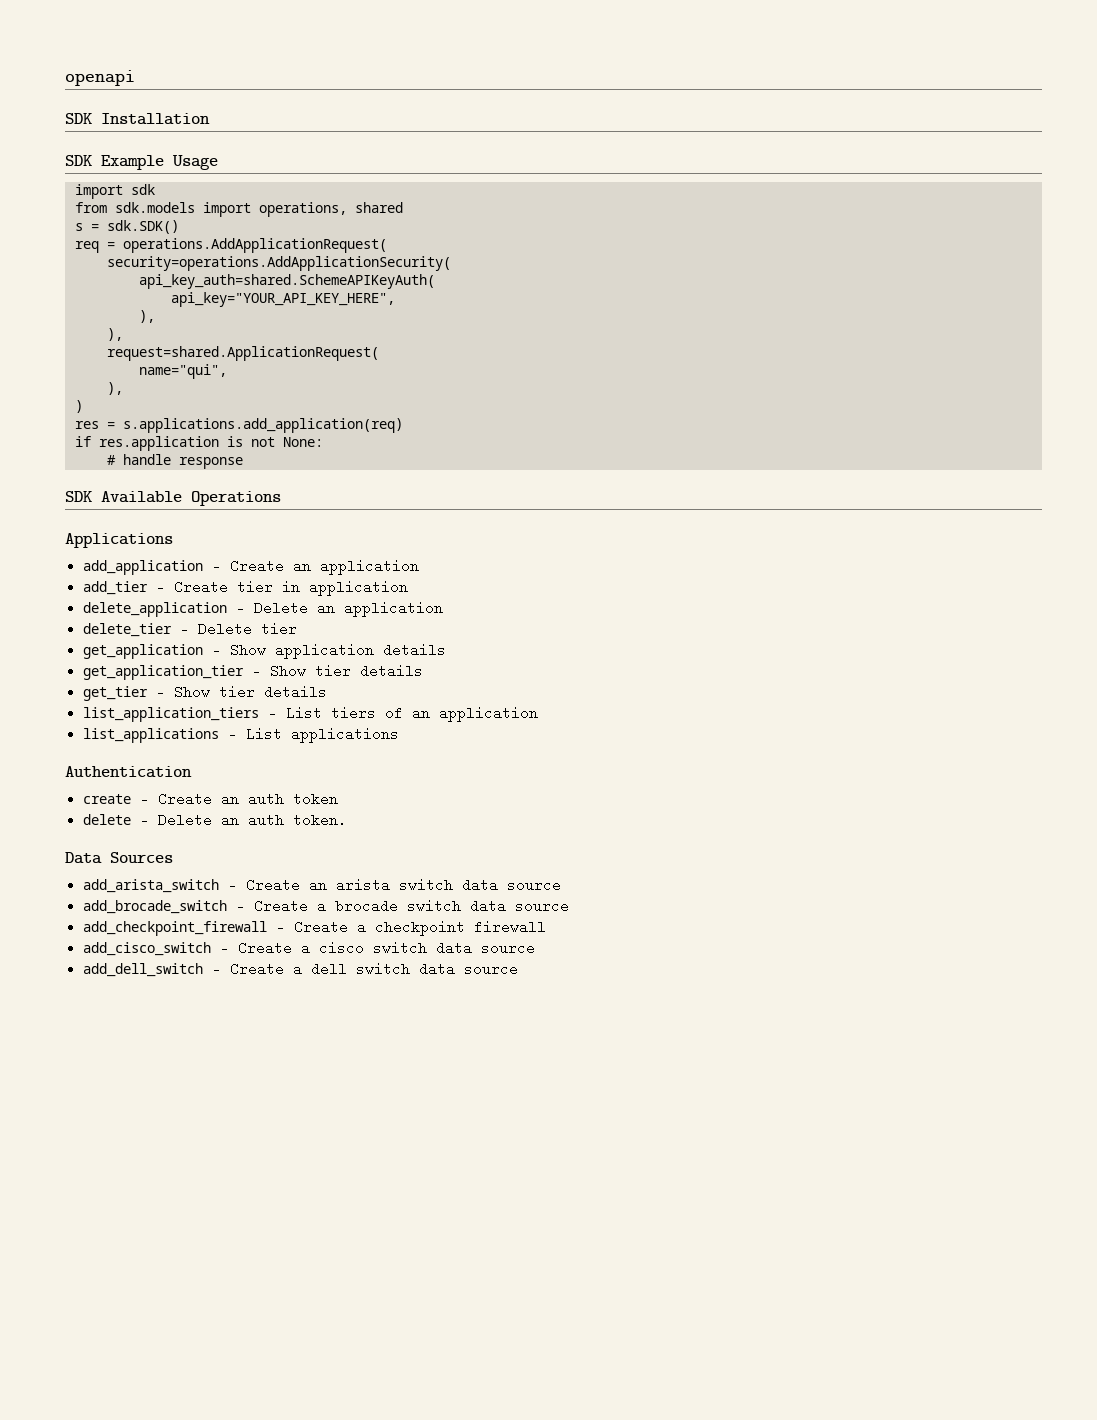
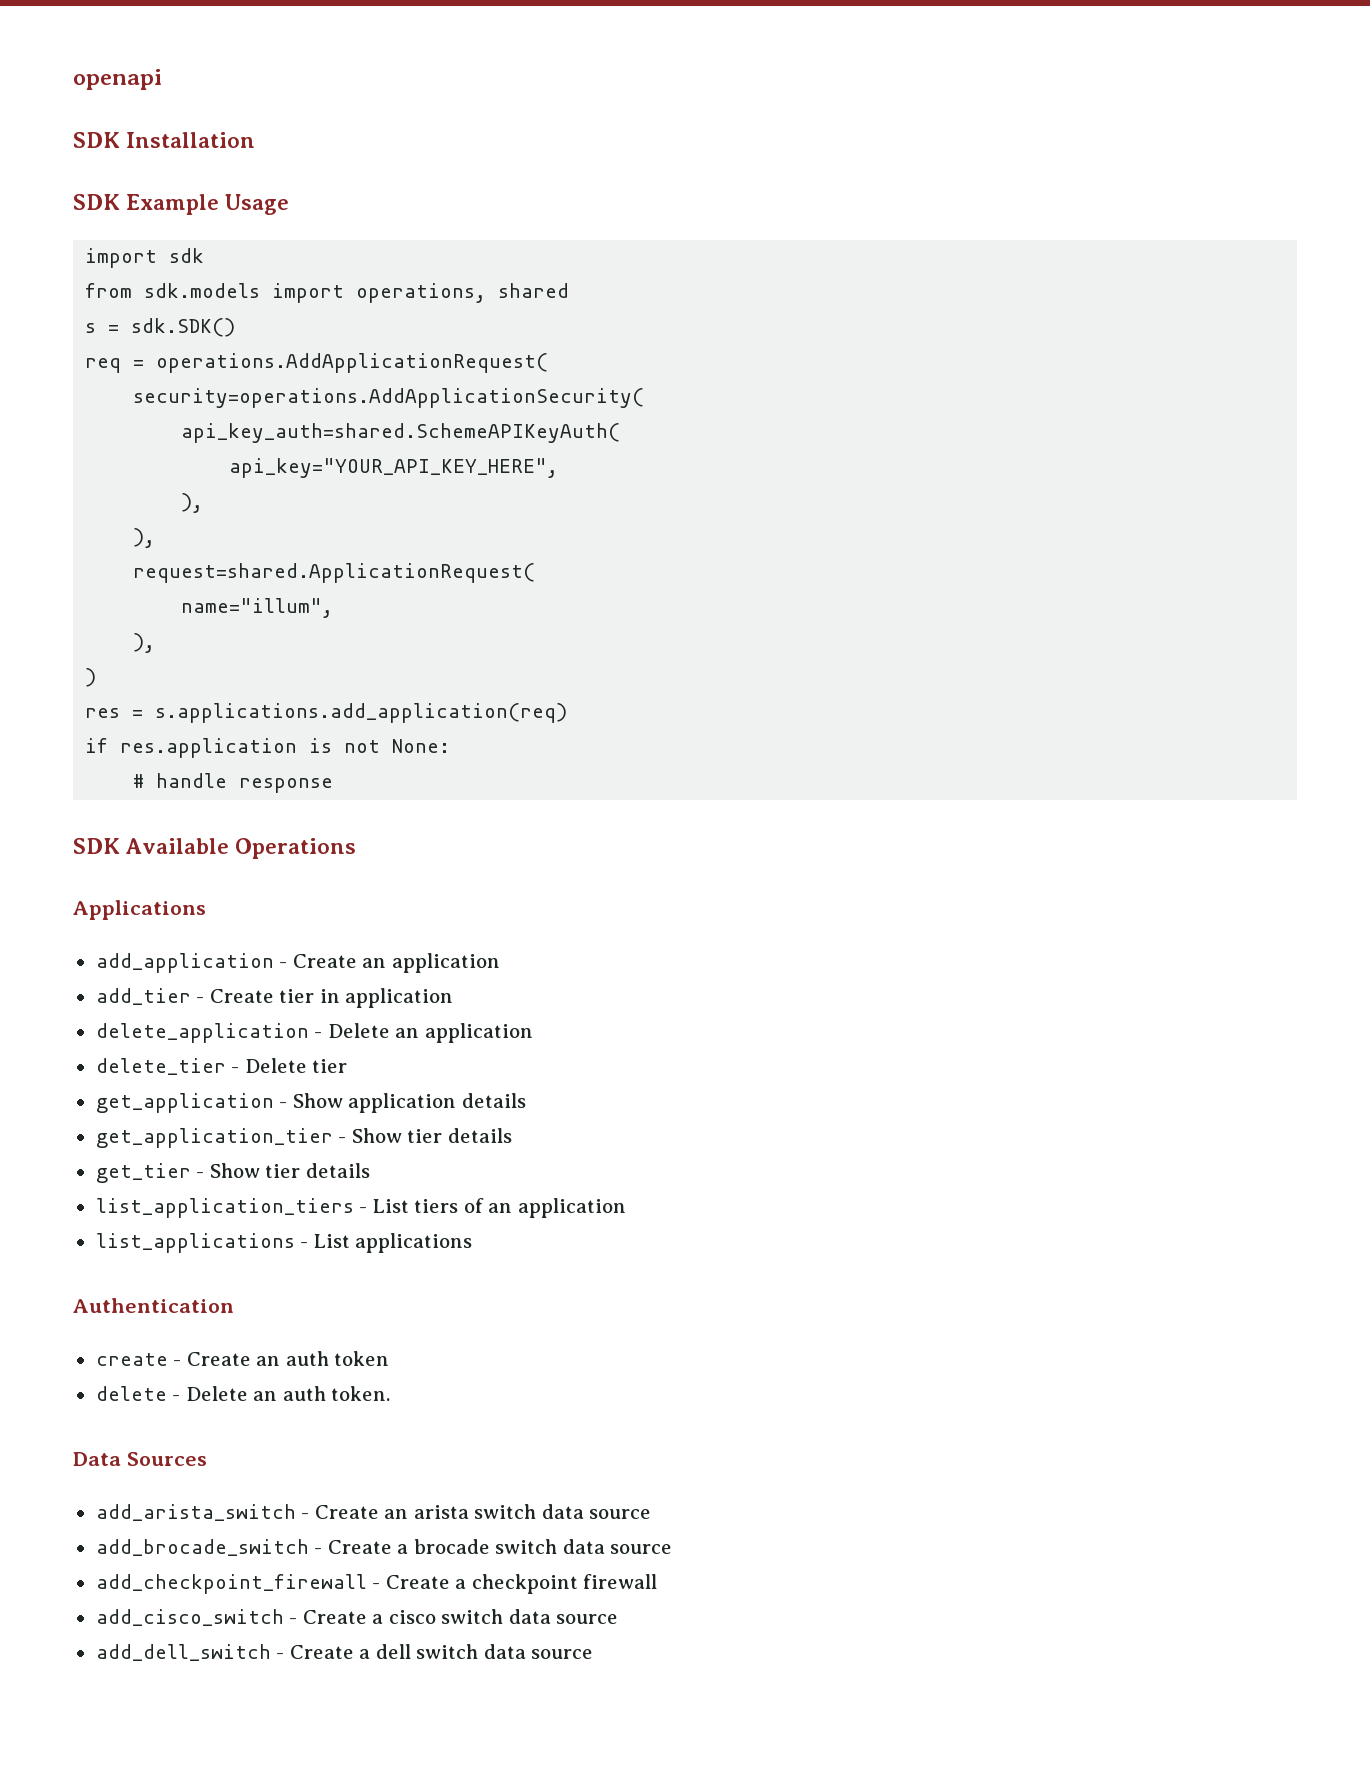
[138,364,227,379] name="qui", -> [181,598,334,618] name="illum",

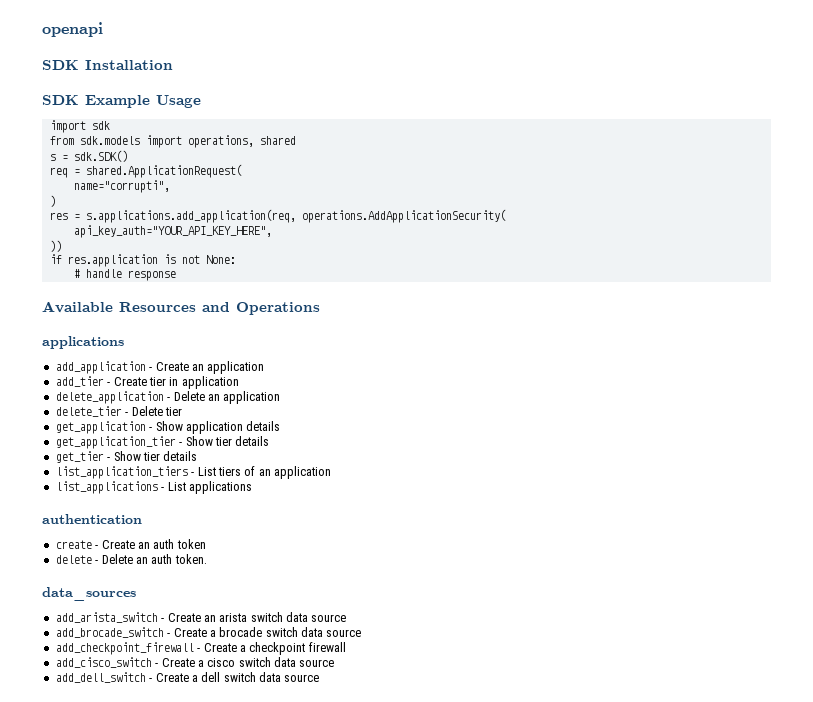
[156,353,549,373] [133,388,645,408] [181,423,621,443] [229,458,559,478] [181,493,204,513] [133,528,156,548] [133,563,536,583] [181,598,334,618] [133,633,156,653] operations.AddApplicationRequest( // security=operations.AddApplicationSecurity( // api_key_auth=shared.SchemeAPIKeyAuth( // api_key="YOUR_API_KEY_HERE", // ), // ), // request=shared.ApplicationRequest( // name="illum", // ), -> [85,164,242,178] [73,180,170,193] shared.ApplicationRequest( // name="corrupti",
[155,703,568,723] s.applications.add_application(req) -> [85,209,506,223] [73,225,272,238] [49,240,62,252] s.applications.add_application(req, operations.AddApplicationSecurity( // api_key_auth="YOUR_API_KEY_HERE", // ))
[73,838,230,854] SDK Available -> [42,301,230,313] Available Resources and
[73,900,206,920] Applications -> [42,336,124,349] applications
[73,1298,234,1313] Authentication -> [42,514,142,524] authentication
[73,1452,207,1466] Data Sources -> [42,587,136,601] data_sources

